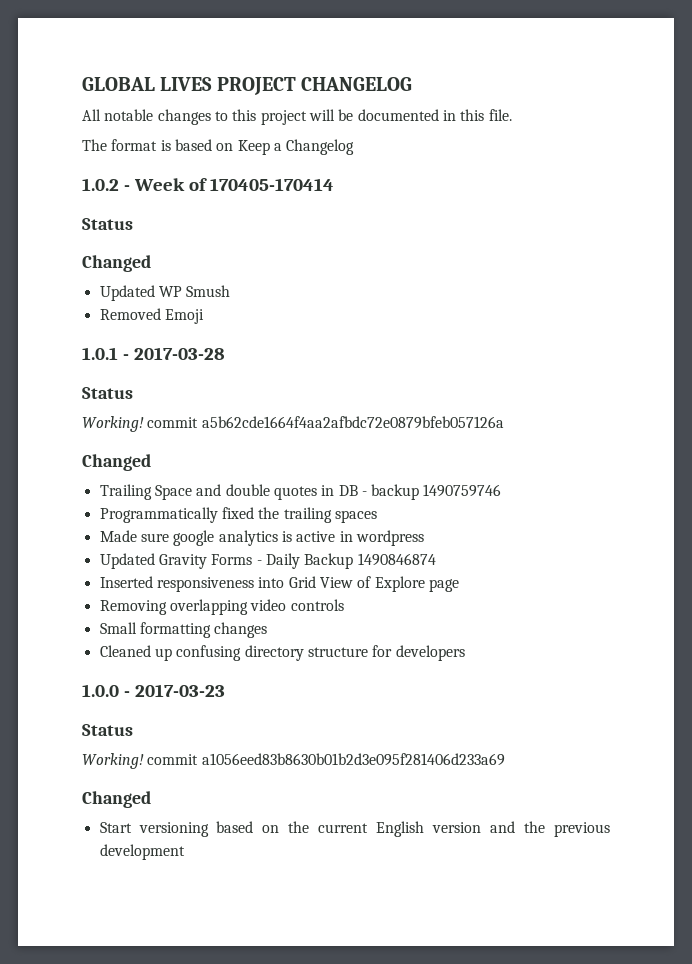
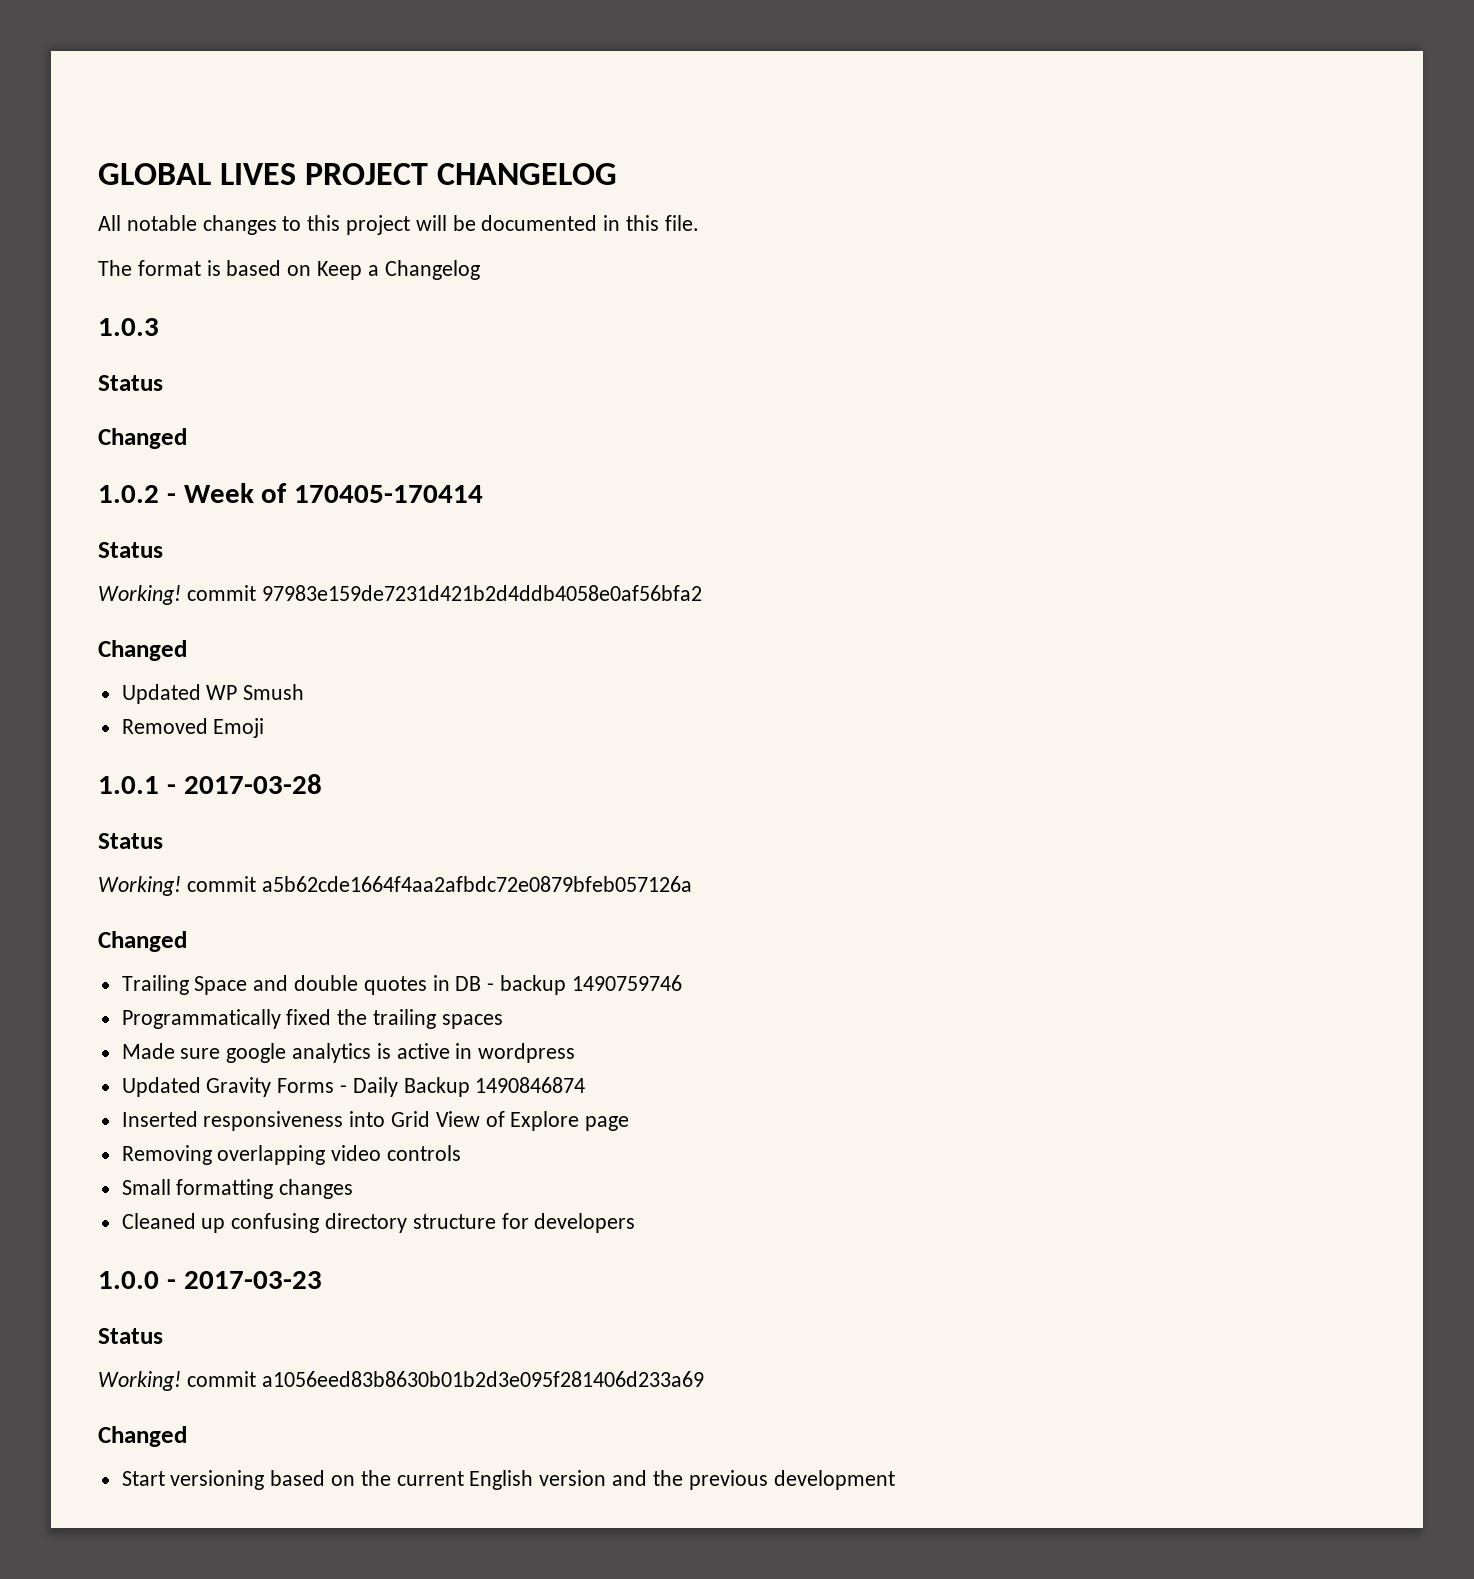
(355, 147) none -> [98,318,159,336] [98,375,163,391] [98,428,187,449] // 1.0.3 // Status // Changed
(133, 224) none -> [98,585,702,605] // Working! commit 97983e159de7231d421b2d4ddb4058e0af56bfa2

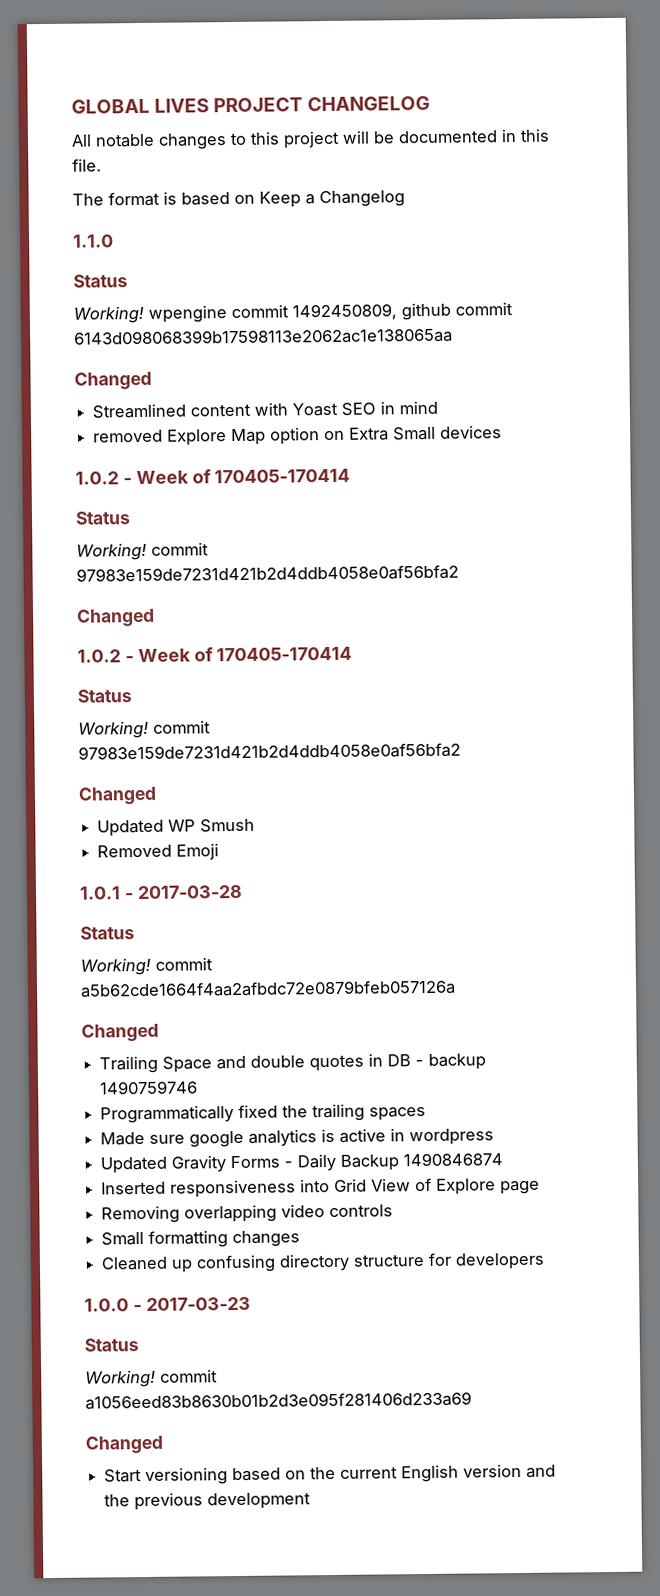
[98,318,159,336] [98,375,163,391] 1.0.3 // Status -> [72,234,114,248] [73,274,128,288] [73,302,513,324] [74,327,453,346] [74,371,152,390] [92,400,439,419] [93,425,503,446] [75,468,351,485] [75,511,131,525] [76,542,209,561] [76,564,459,583] 1.1.0 // Status // Working! wpengine commit 1492450809, github commit 6143d098068399b17598113e2062ac1e138065aa // Changed // Streamlined content with Yoast SEO in mind // removed Explore Map option on Extra Small devices // 1.0.2 - Week of 170405-170414 // Status // Working! commit 97983e159de7231d421b2d4ddb4058e0af56bfa2

